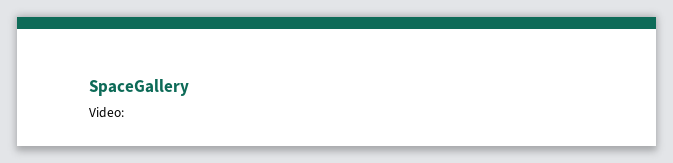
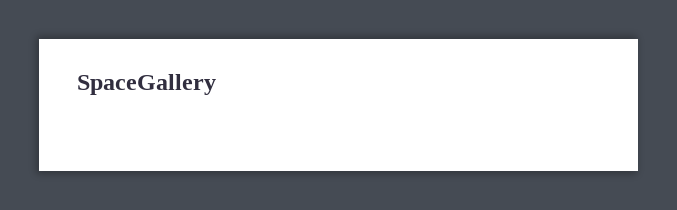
[89,107,124,118] // Video: -> (216, 84) none

